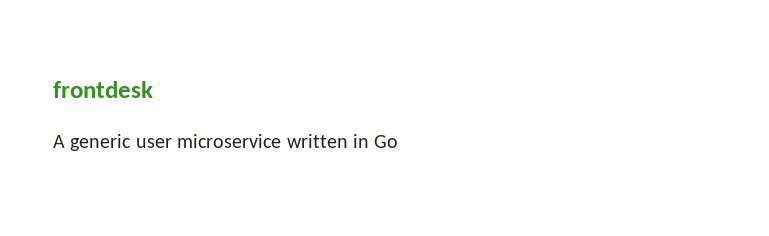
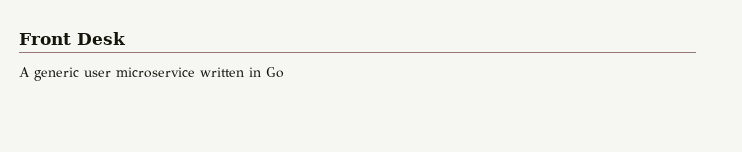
[53,81,153,98] frontdesk -> [19,32,126,45] Front Desk

